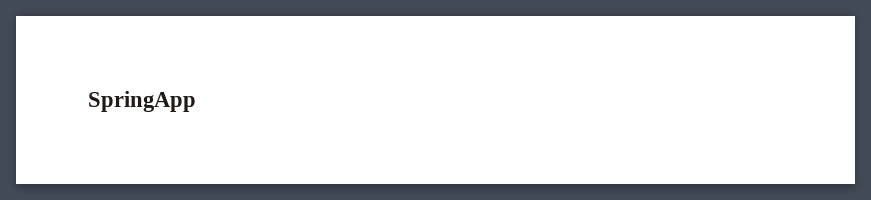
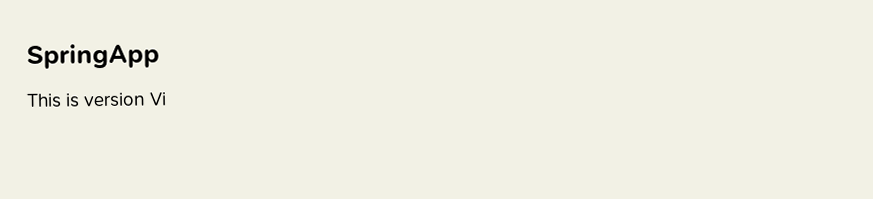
(196, 101) none -> [26,92,168,108] // This is version Vi

